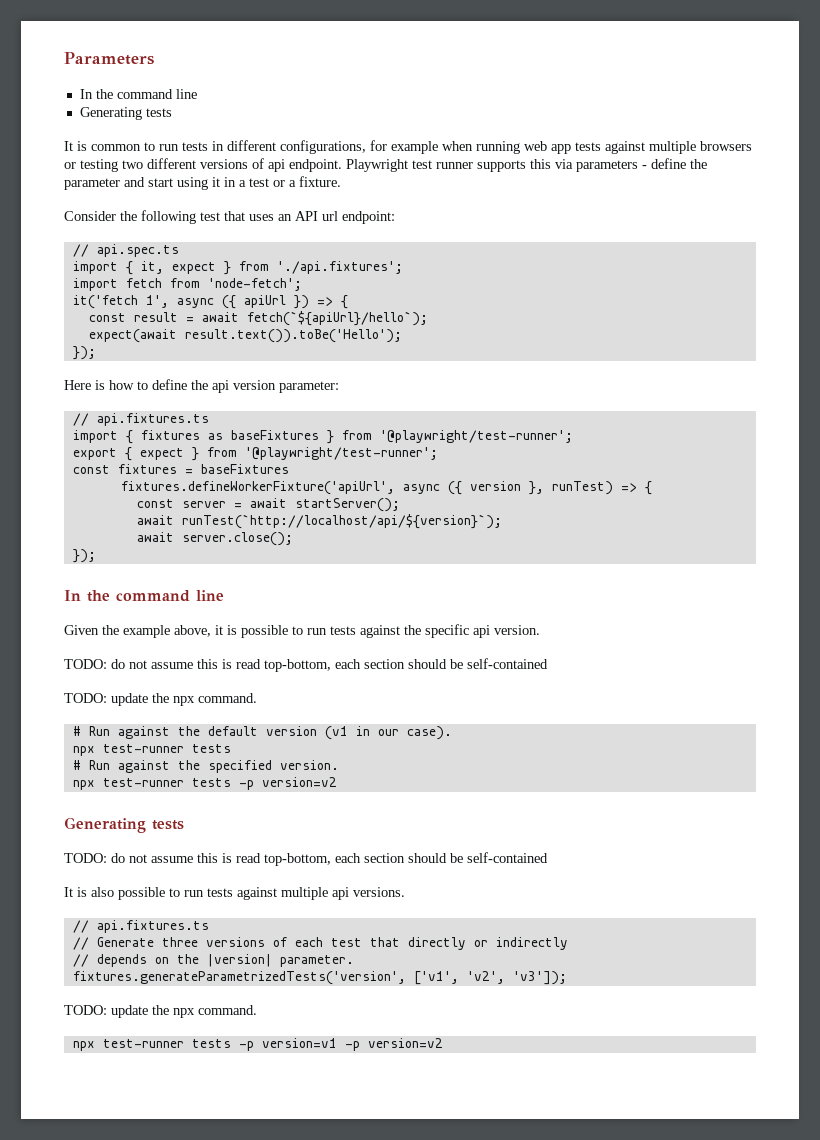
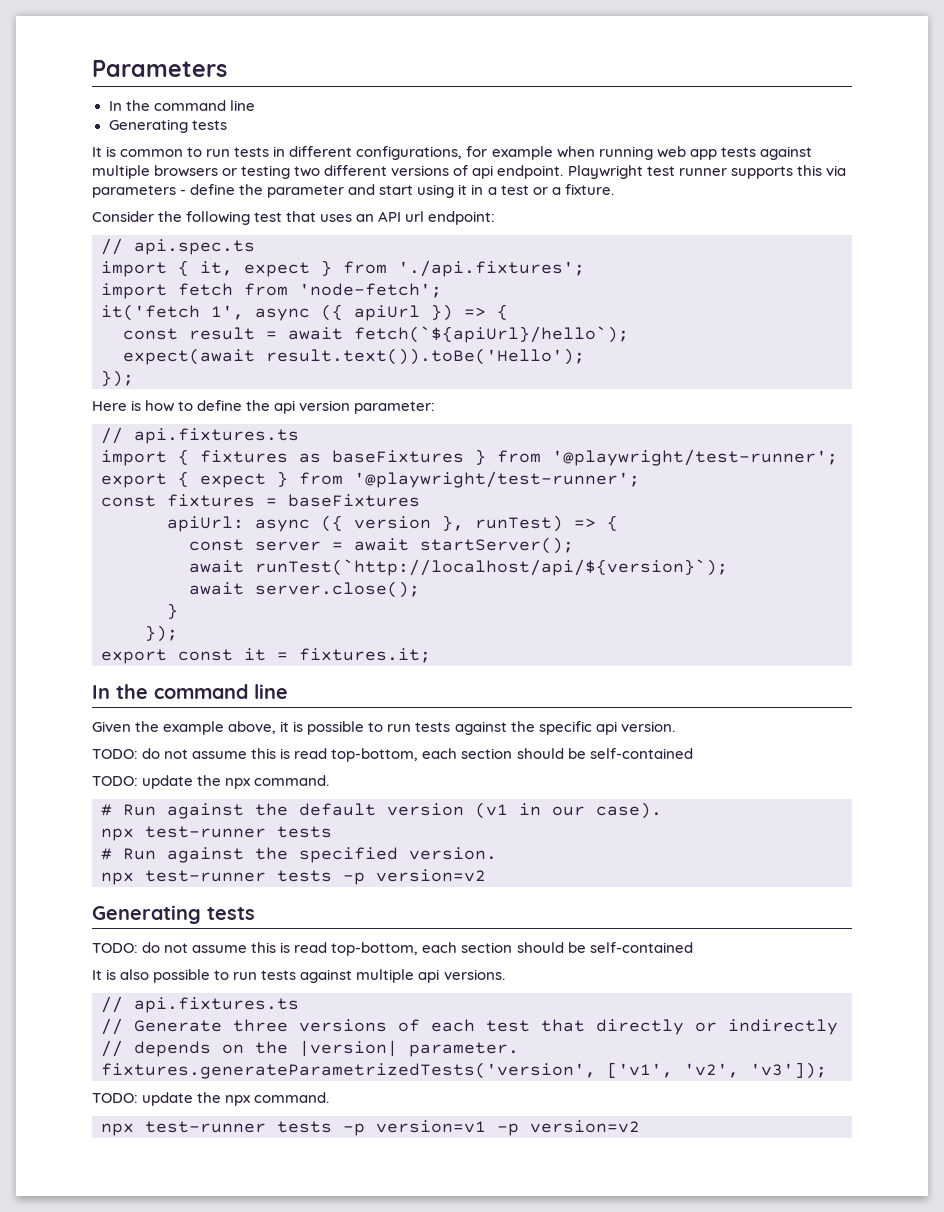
[120,481,395,495] fixtures.defineWorkerFixture('apiUrl', -> [167,516,244,532] apiUrl:
[72,549,96,563] // }); -> [167,603,178,619] [145,625,178,642] [101,648,431,664] // } // }); // export const it = fixtures.it;

